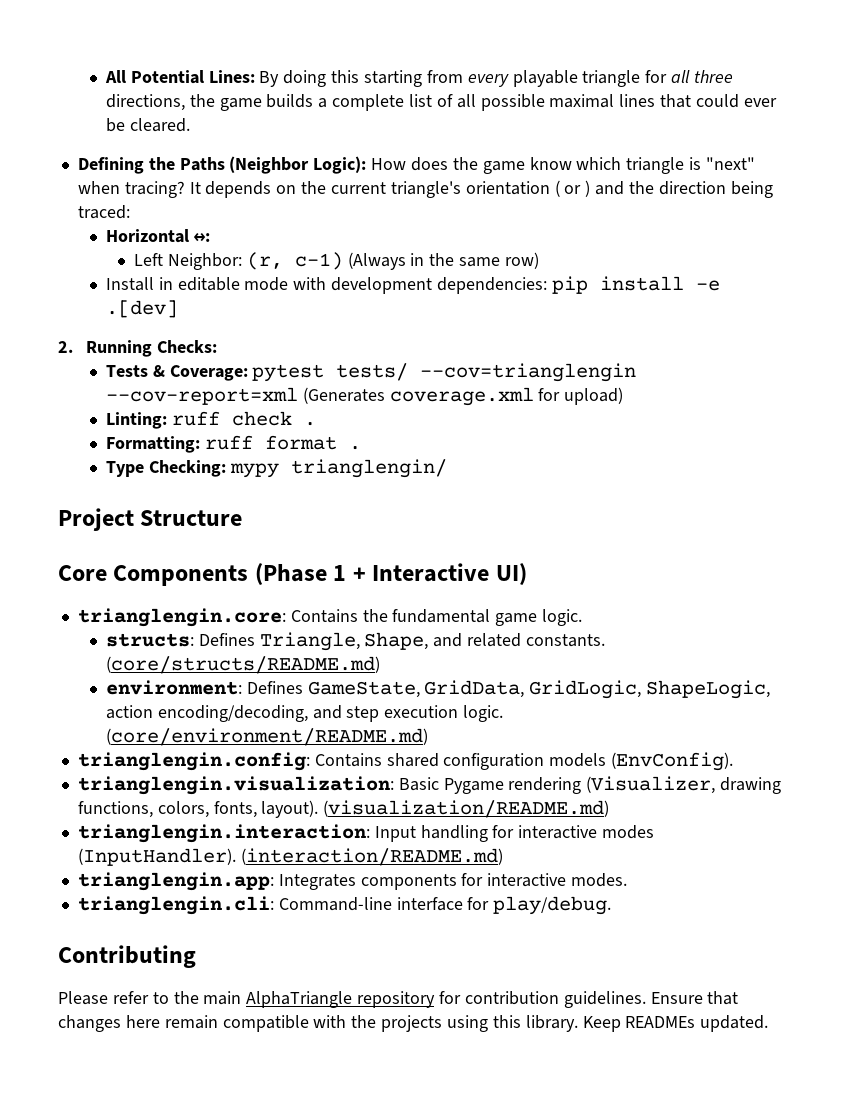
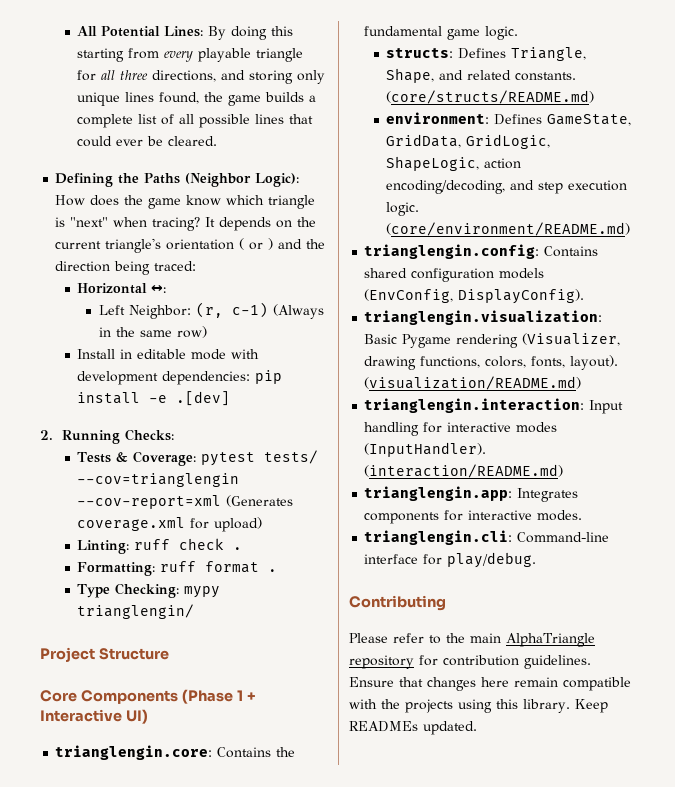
(185, 102) none -> [221,70,326,84] [77,92,200,106] and storing only unique lines found,
[549,94,615,108] maximal -> (251, 121) none
[611,752,734,771] (EnvConfig). -> [364,289,585,304] (EnvConfig, DisplayConfig).

